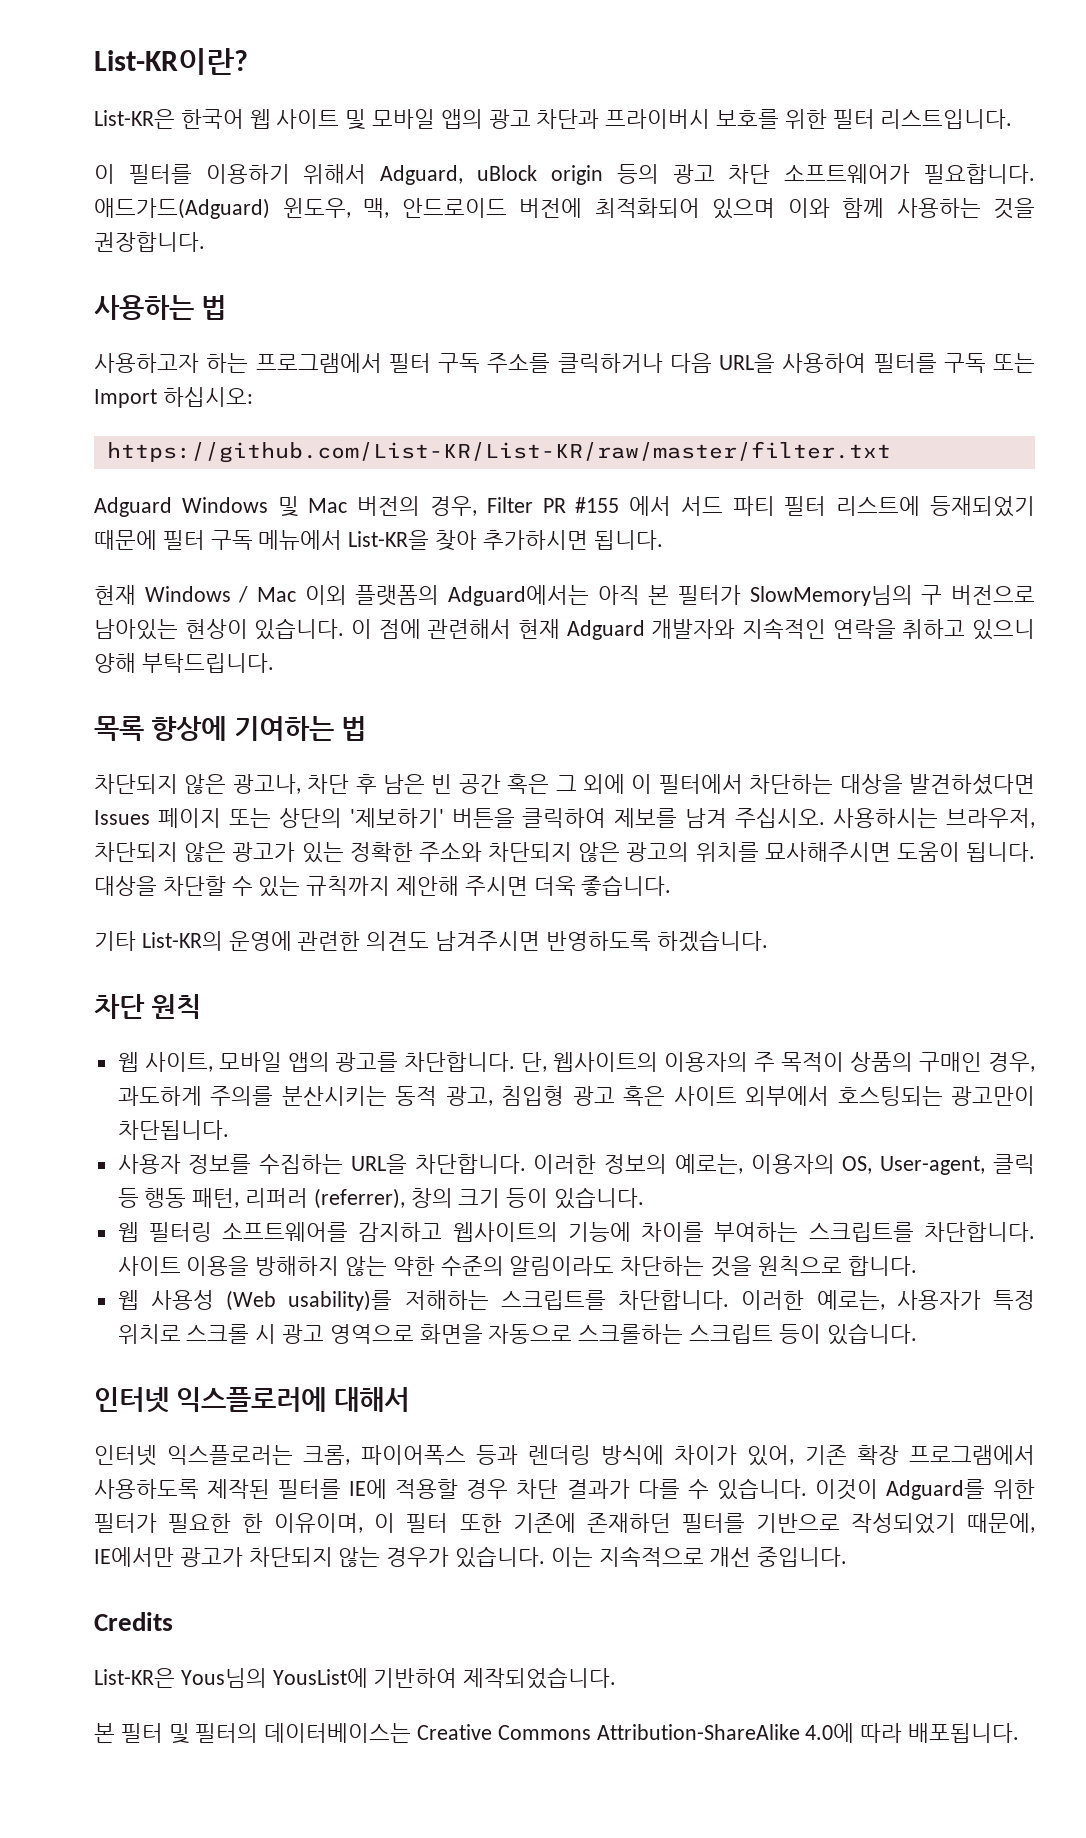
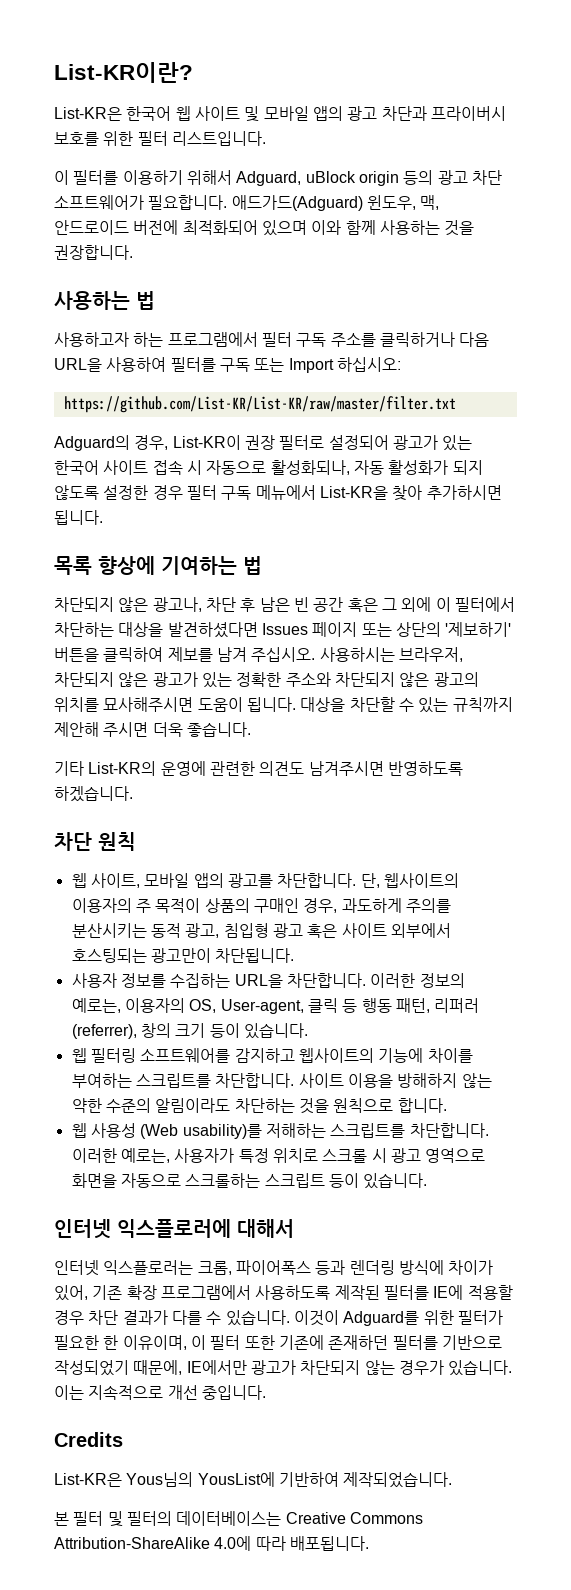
[94,496,1036,517] [94,530,157,550] Adguard Windows 및 Mac 버전의 경우, Filter PR #155 에서 서드 파티 필터 리스트에 등재되었기 때문에 -> [54,435,473,451] [54,460,483,475] [54,485,183,500] Adguard의 경우, List-KR이 권장 필터로 설정되어 광고가 있는 한국어 사이트 접속 시 자동으로 활성화되나, 자동 활성화가 되지 않도록 설정한 경우
[94,585,1035,606] [94,618,1035,640] [94,653,274,673] // 현재 Windows / Mac 이외 플랫폼의 Adguard에서는 아직 본 필터가 SlowMemory님의 구 버전으로 남아있는 현상이 있습니다. 이 점에 관련해서 현재 Adguard 개발자와 지속적인 연락을 취하고 있으니 양해 부탁드립니다. -> (103, 517) none

